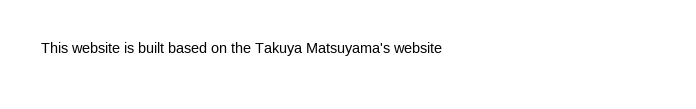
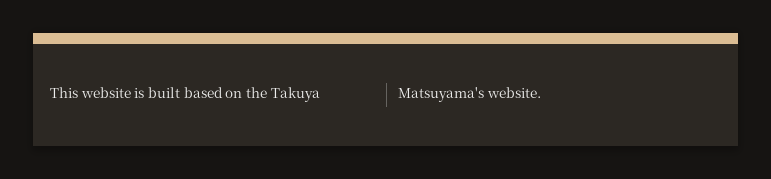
[393,42,442,53] website -> [486,87,541,98] website.

